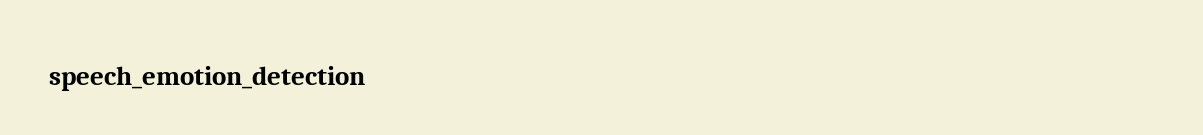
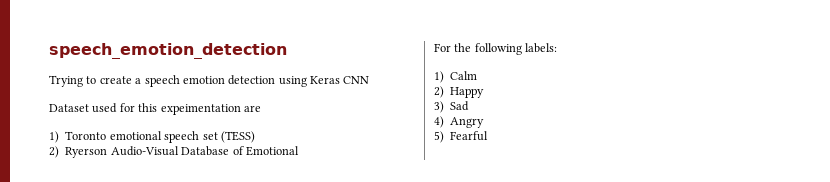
(365, 78) none -> [49,75,370,87] [49,103,261,115] [49,131,255,143] [49,146,299,158] [434,43,558,55] [434,71,478,83] [434,86,485,98] [434,101,470,113] [434,116,485,128] [434,131,489,143] // Trying to create a speech emotion detection using Keras CNN // Dataset used for this expeimentation are // 1) Toronto emotional speech set (TESS) // 2) Ryerson Audio-Visual Database of Emotional // For the following labels: // 1) Calm // 2) Happy // 3) Sad // 4) Angry // 5) Fearful

